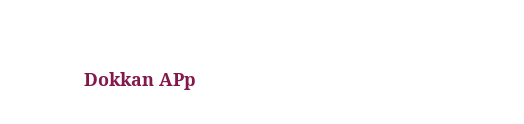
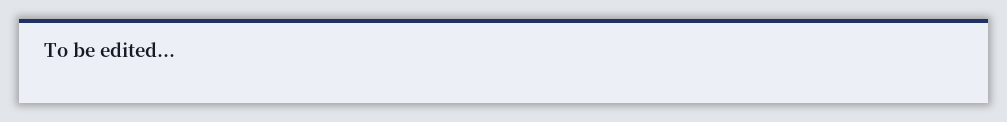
[84,72,196,90] Dokkan APp -> [44,42,175,57] To be edited...

